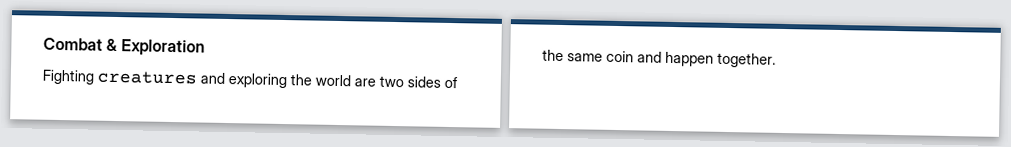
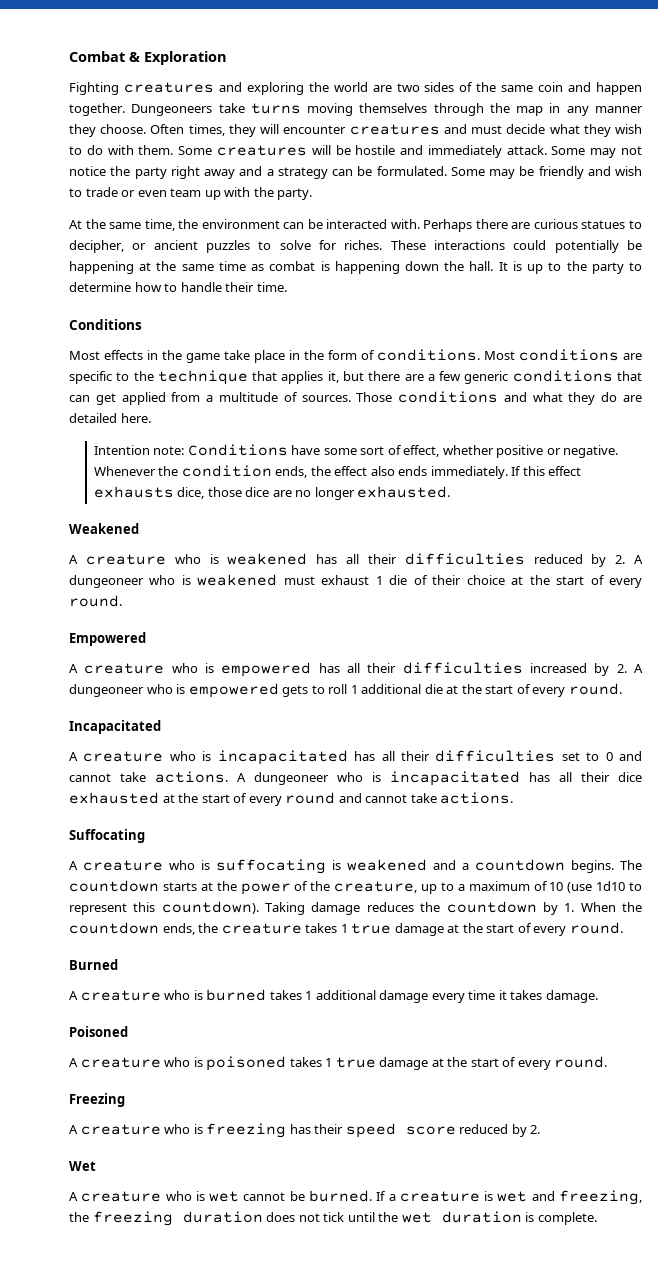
(776, 60) none -> [131,103,643,116] [69,124,642,137] [69,145,642,158] [69,166,642,179] [69,187,313,200] [69,219,643,232] [69,240,642,253] [69,261,642,274] [69,282,287,292] [69,319,142,330] [69,349,642,363] [69,370,642,385] [69,391,642,405] [69,413,151,423] [93,444,619,458] [93,465,582,479] [93,486,451,500] [69,523,139,534] [69,553,644,567] [69,574,643,588] [69,595,122,607] [69,632,146,646] [69,662,644,677] [69,683,622,698] [69,720,161,734] [69,750,642,765] [69,771,642,786] [69,792,514,806] [69,829,145,843] [69,859,642,874] [69,880,642,895] [69,901,643,915] [69,922,623,936] [69,959,118,970] [69,989,598,1003] [69,1026,128,1037] [69,1056,608,1071] [69,1093,125,1107] [69,1123,541,1138] [69,1161,96,1171] [69,1190,642,1205] [69,1211,597,1226] Dungeoneers take turns moving themselves through the map in any manner they choose. Often times, they will encounter creatures and must decide what they wish to do with them. Some creatures will be hostile and immediately attack. Some may not notice the party right away and a strategy can be formulated. Some may be friendly and wish to trade or even team up with the party. // At the same time, the environment can be interacted with. Perhaps there are curious statues to decipher, or ancient puzzles to solve for riches. These interactions could potentially be happening at the same time as combat is happening down the hall. It is up to the party to determine how to handle their time. // Conditions // Most effects in the game take place in the form of conditions. Most conditions are specific to the technique that applies it, but there are a few generic conditions that can get applied from a multitude of sources. Those conditions and what they do are detailed here. // Intention note: Conditions have some sort of effect, whether positive or negative. Whenever the condition ends, the effect also ends immediately. If this effect exhausts dice, those dice are no longer exhausted. // Weakened // A creature who is weakened has all their difficulties reduced by 2. A dungeoneer who is weakened must exhaust 1 die of their choice at the start of every round. // Empowered // A creature who is empowered has all their difficulties increased by 2. A dungeoneer who is empowered gets to roll 1 additional die at the start of every round. // Incapacitated // A creature who is incapacitated has all their difficulties set to 0 and cannot take actions. A dungeoneer who is incapacitated has all their dice exhausted at the start of every round and cannot take actions. // Suffocating // A creature who is suffocating is weakened and a countdown begins. The countdown starts at the power of the creature, up to a maximum of 10 (use 1d10 to represent this countdown). Taking damage reduces the countdown by 1. When the countdown ends, the creature takes 1 true damage at the start of every round. // Burned // A creature who is burned takes 1 additional damage every time it takes damage. // Poisoned // A creature who is poisoned takes 1 true damage at the start of every round. // Freezing // A creature who is freezing has their speed score reduced by 2. // Wet // A creature who is wet cannot be burned. If a creature is wet and freezing, the freezing duration does not tick until the wet duration is complete.

